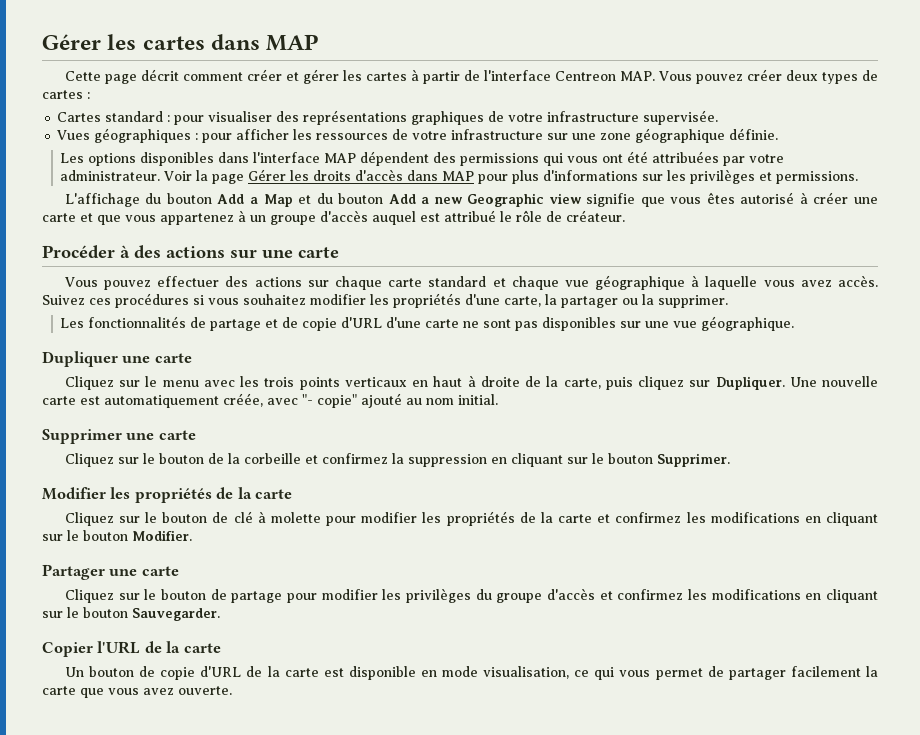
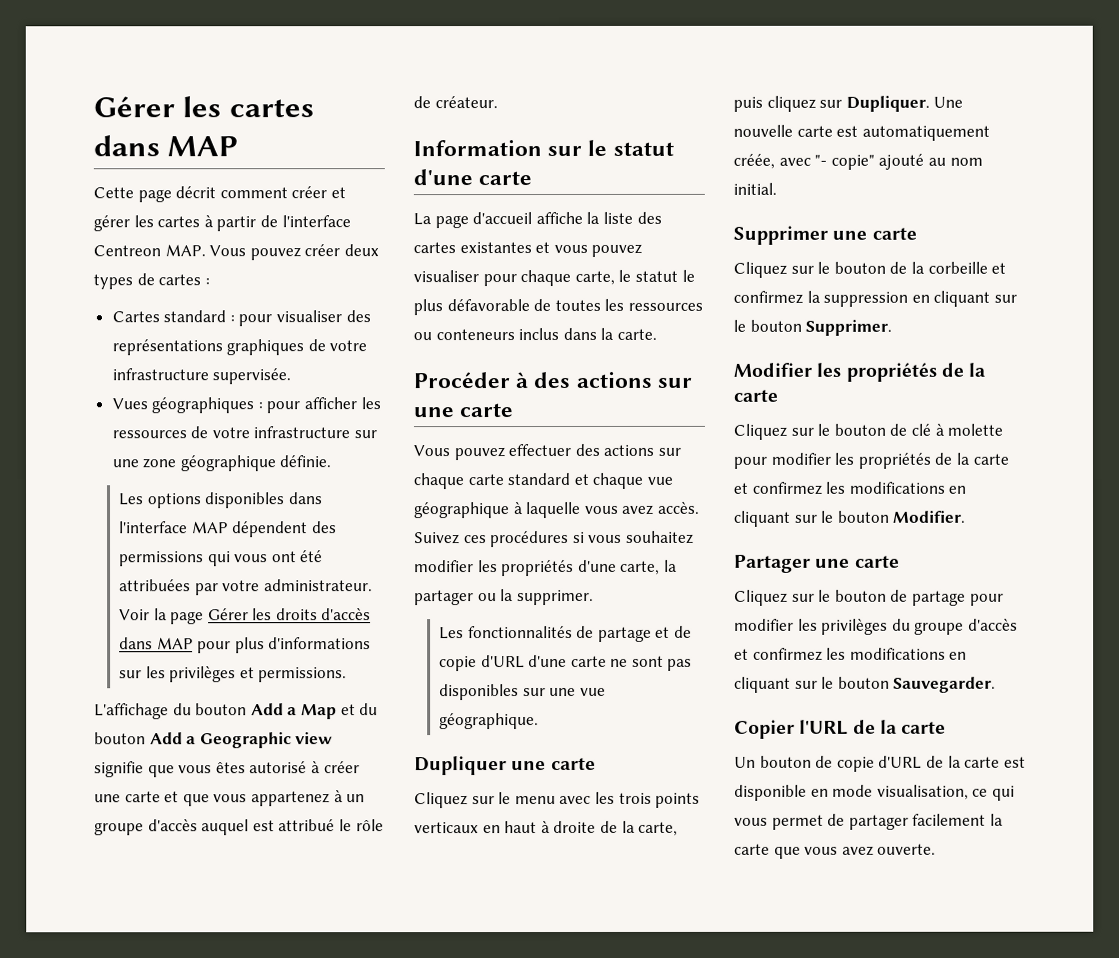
[434,197,463,204] new -> (197, 740) none
(625, 216) none -> [413,139,674,157] [413,169,533,186] [413,211,662,229] [413,242,643,257] [413,269,695,287] [413,298,703,316] [413,327,657,341] // Information sur le statut d'une carte // La page d'accueil affiche la liste des cartes existantes et vous pouvez visualiser pour chaque carte, le statut le plus défavorable de toutes les ressources ou conteneurs inclus dans la carte.

